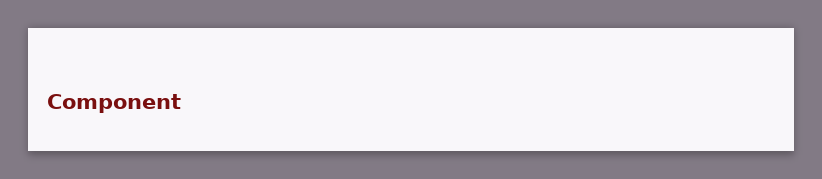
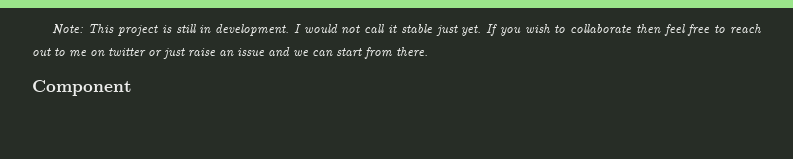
(47, 103) none -> [52,24,762,36] [32,47,428,59] Note: This project is still in development. I would not call it stable just yet. If you wish to collaborate then feel free to reach out to me on twitter or just raise an issue and we can start from there. //

